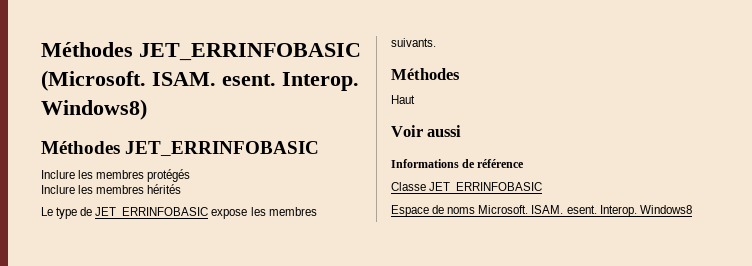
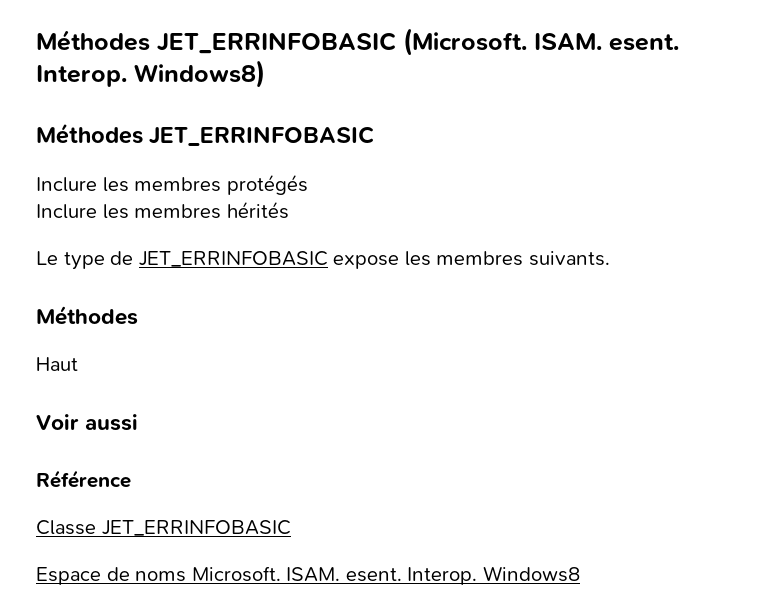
[391,159,525,168] Informations de référence -> [36,470,131,488] Référence

